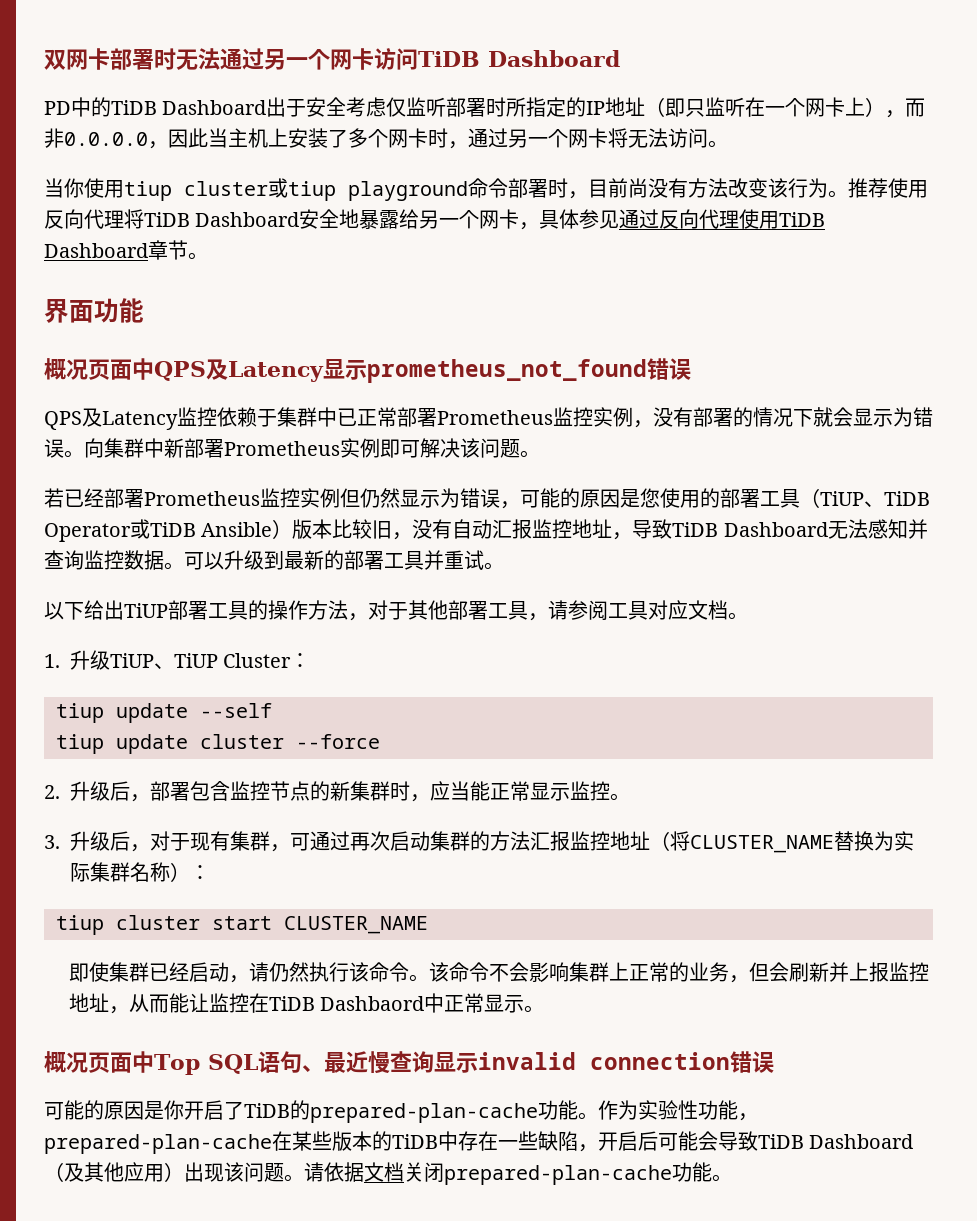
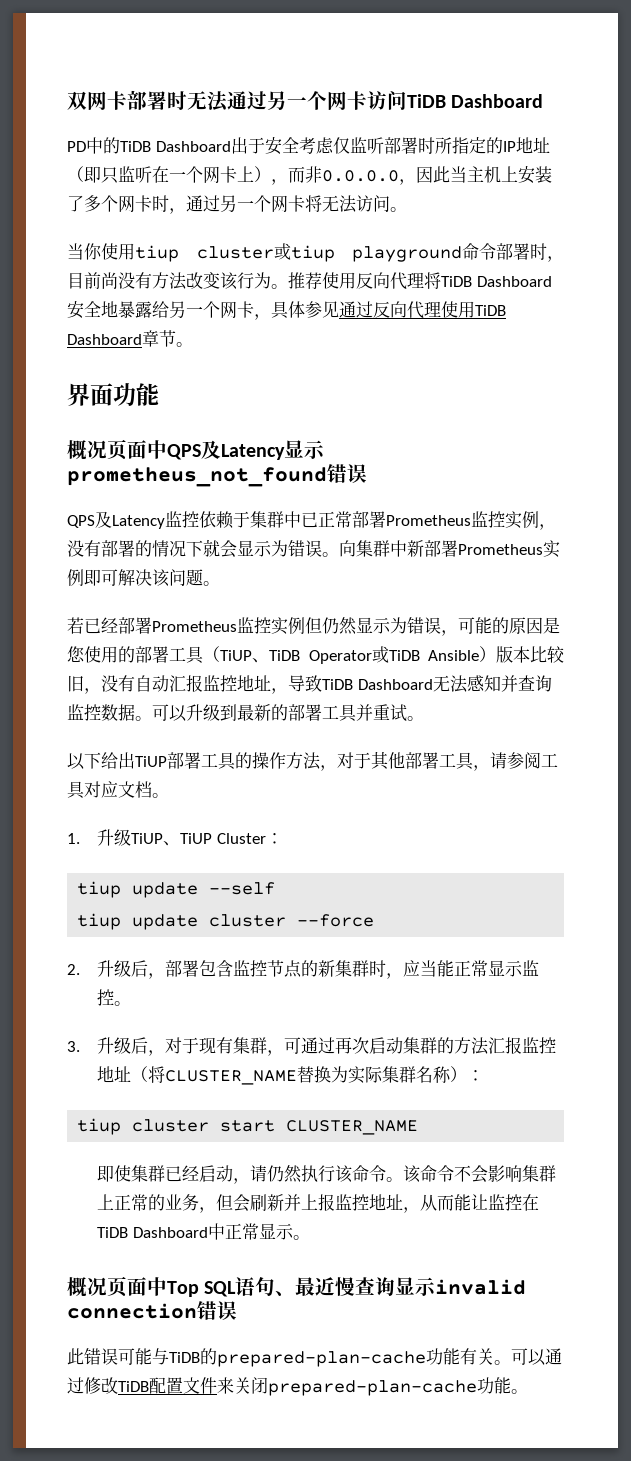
[319,996,424,1011] Dashbaord -> [132,1227,208,1238] Dashboard
[44,1100,758,1123] [44,1131,914,1154] [44,1162,404,1182] 可能的原因是你开启了TiDB的prepared-plan-cache功能。作为实验性功能，prepared-plan-cache在某些版本的TiDB中存在一些缺陷，开启后可能会导致TiDB Dashboard（及其他应用）出现该问题。请依据文档 -> [67,1348,562,1367] [67,1377,234,1394] 此错误可能与TiDB的prepared-plan-cache功能有关。可以通过修改TiDB配置文件来

